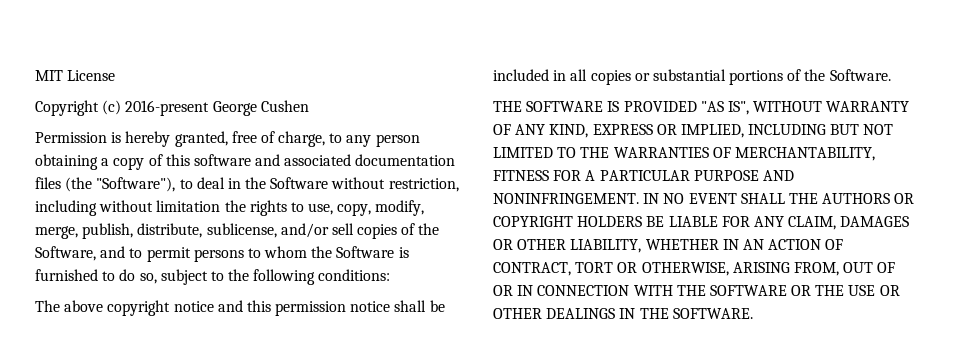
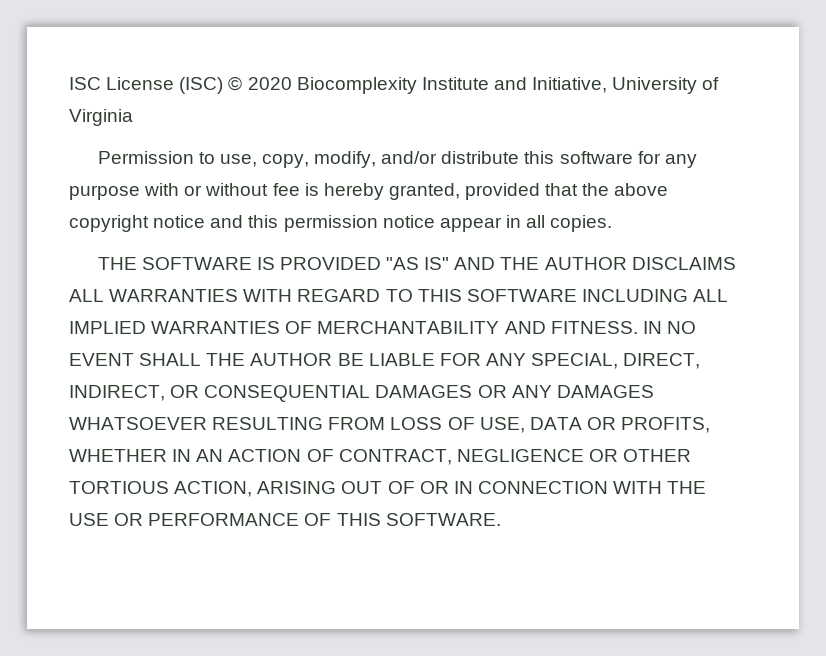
[35,70,63,81] MIT -> [69,77,101,90] ISC
[35,100,309,116] [35,131,420,147] [35,154,456,170] [35,177,459,192] [35,200,425,216] [35,223,440,239] [35,246,409,262] [35,269,391,285] [35,300,60,312] // Copyright (c) 2016-present George Cushen // Permission is hereby granted, free of charge, to any person obtaining a copy of this software and associated documentation files (the "Software"), to deal in the Software without restriction, including without limitation the rights to use, copy, modify, merge, publish, distribute, sublicense, and/or sell copies of the Software, and to permit persons to whom the Software is furnished to do so, subject to the following conditions: // The -> [179,76,720,94] [69,109,133,126] [97,151,697,168] [69,183,610,200] (ISC) © 2020 Biocomplexity Institute and Initiative, University of Virginia // Permission to use, copy, modify, and/or distribute this software for any purpose with or without fee is hereby granted, provided that the
[394,300,445,312] [493,69,891,85] shall be included in all copies or substantial portions of the Software. -> [439,215,613,232] appear in all copies.
[727,101,910,115] [493,124,894,138] [493,147,875,161] [493,170,794,181] [493,193,639,204] IS", WITHOUT WARRANTY OF ANY KIND, EXPRESS OR IMPLIED, INCLUDING BUT NOT LIMITED TO THE WARRANTIES OF MERCHANTABILITY, FITNESS FOR A PARTICULAR PURPOSE AND NONINFRINGEMENT. -> [424,257,736,270] [69,289,729,302] [69,321,638,334] IS" AND THE AUTHOR DISCLAIMS ALL WARRANTIES WITH REGARD TO THIS SOFTWARE INCLUDING ALL IMPLIED WARRANTIES OF MERCHANTABILITY AND FITNESS.
[822,193,915,204] [493,216,910,230] [493,239,642,253] AUTHORS OR COPYRIGHT HOLDERS BE LIABLE FOR ANY CLAIM, DAMAGES OR OTHER LIABILITY, -> [250,353,701,369] [69,385,654,402] [69,417,711,433] AUTHOR BE LIABLE FOR ANY SPECIAL, DIRECT, INDIRECT, OR CONSEQUENTIAL DAMAGES OR ANY DAMAGES WHATSOEVER RESULTING FROM LOSS OF USE, DATA OR PROFITS,
[575,262,839,276] TORT OR OTHERWISE, ARISING FROM, -> [456,449,692,462] [69,481,337,497] NEGLIGENCE OR OTHER TORTIOUS ACTION, ARISING
[709,285,900,296] [493,308,669,319] SOFTWARE OR THE USE OR OTHER DEALINGS IN THE -> [69,513,381,526] USE OR PERFORMANCE OF THIS

